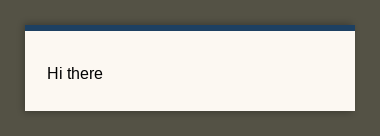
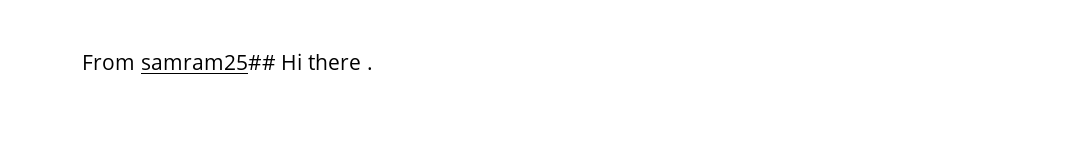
(47, 73) none -> [82,55,276,70] From samram25##
(104, 73) none -> [366,67,373,70] .

